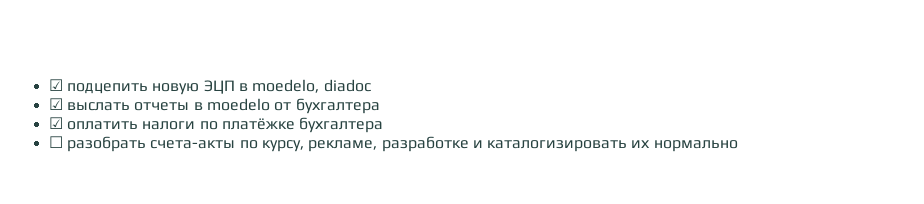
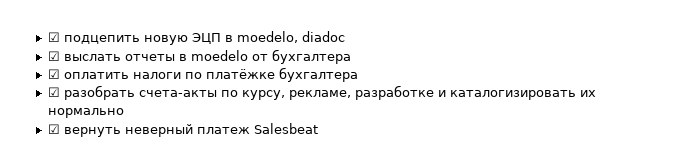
[48,136,63,148] ☐ -> [47,87,60,97] ☑
(738, 146) none -> [47,123,318,137] // ☑ вернуть неверный платеж Salesbeat

